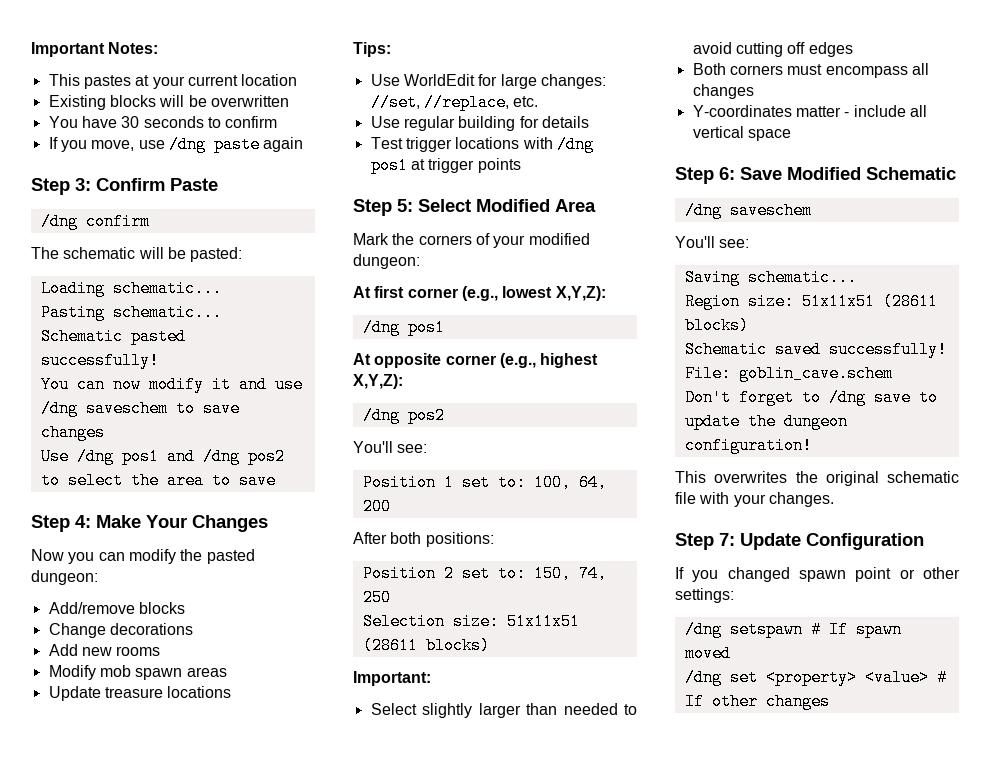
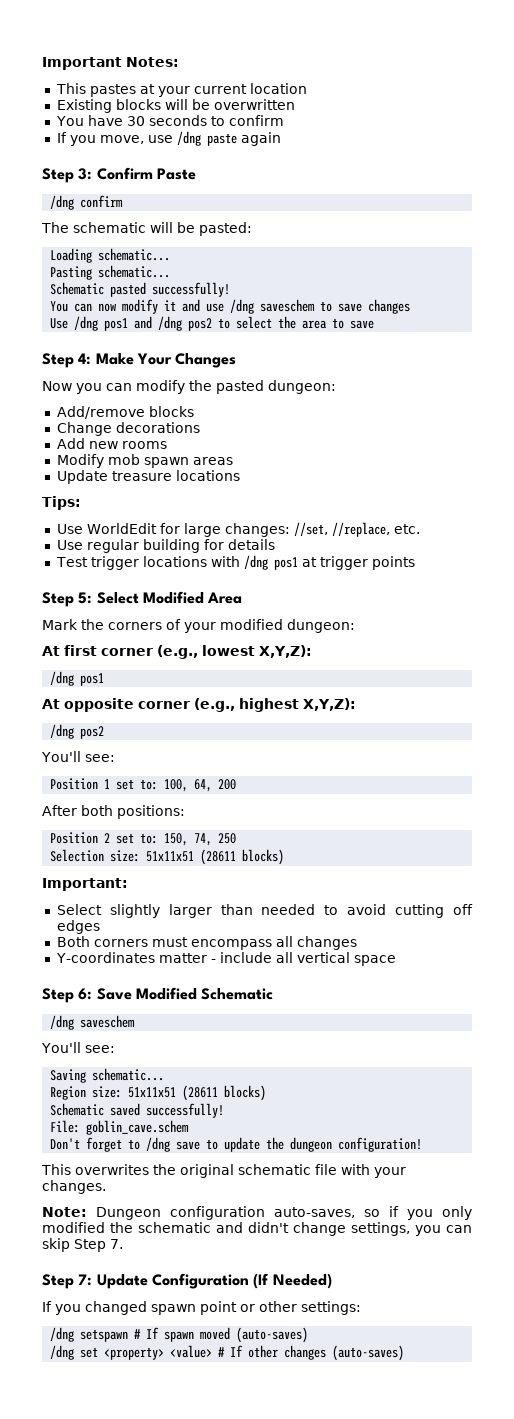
(834, 499) none -> [42,1206,472,1220] [42,1222,472,1236] [42,1238,123,1252] // Note: Dungeon configuration auto-saves, so if you only modified the schematic and didn't change settings, you can skip Step 7.
(924, 541) none -> [253,1273,332,1289] (If Needed)
(731, 653) none -> [236,1327,309,1343] (auto-saves)
(830, 701) none -> [332,1345,405,1361] (auto-saves)

